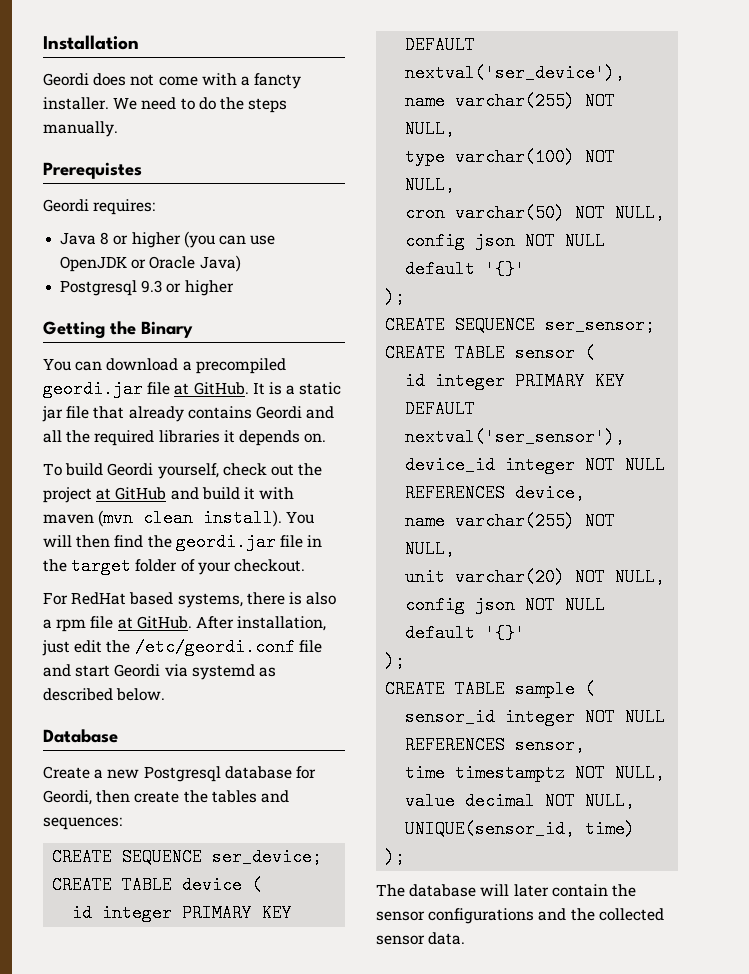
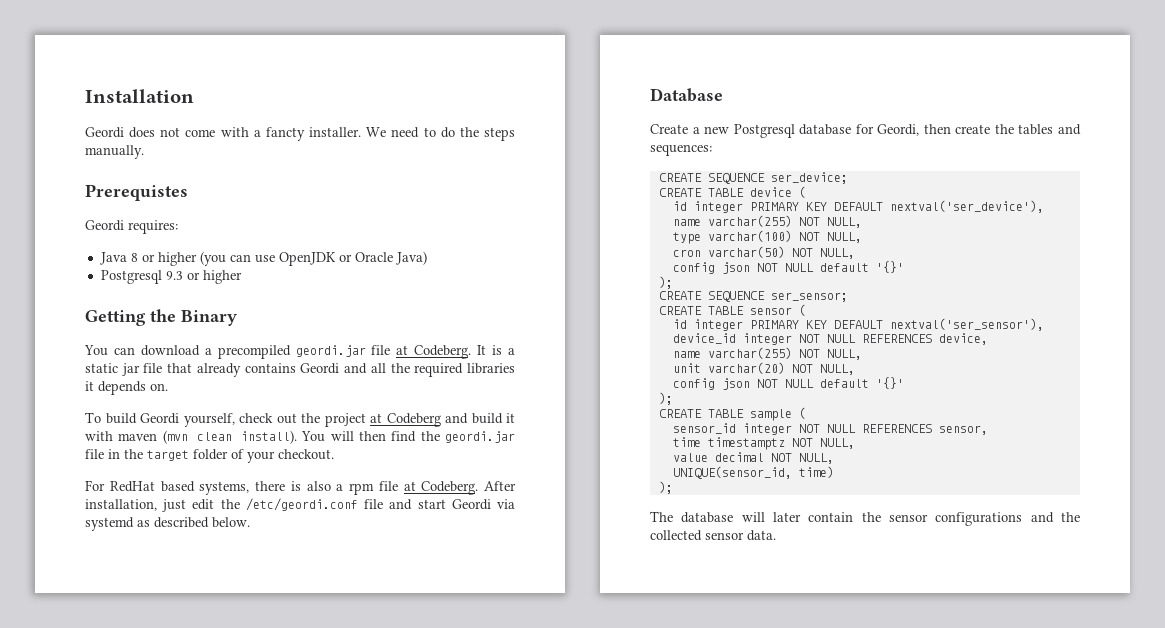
[193,382,249,395] GitHub. -> [414,345,472,359] Codeberg.
[115,487,167,500] GitHub -> [386,413,441,427] Codeberg
[136,616,192,629] GitHub. -> [421,481,479,495] Codeberg.

